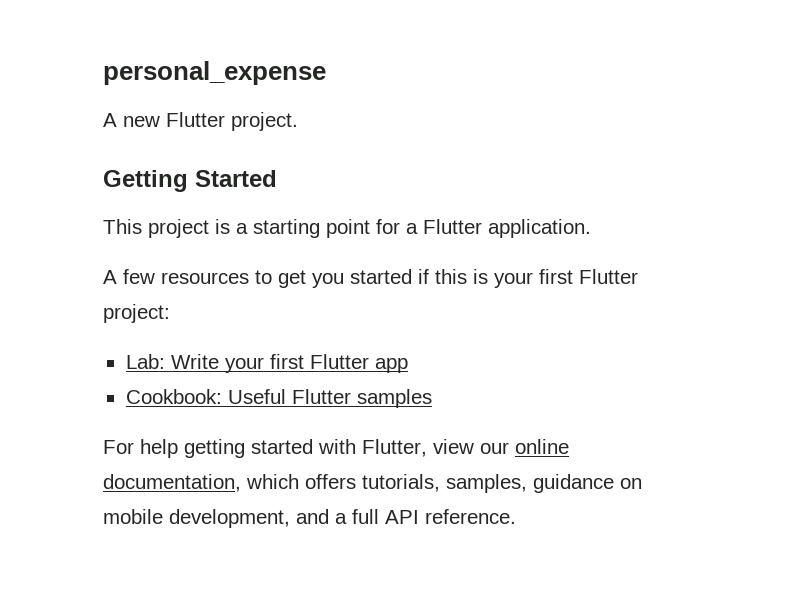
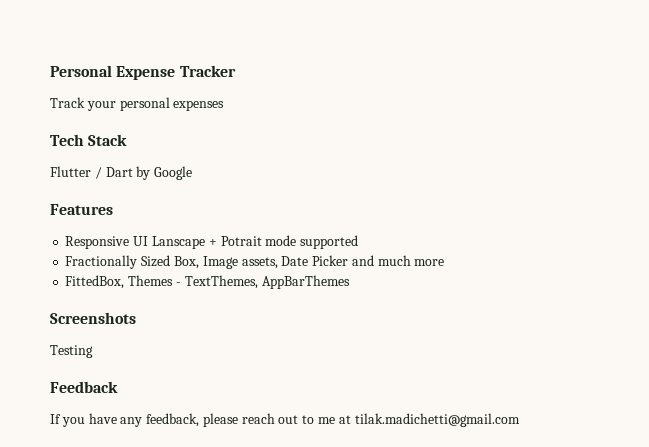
[103,61,326,85] [103,112,298,131] [103,170,277,192] [103,219,591,238] [103,269,638,288] [103,304,170,323] [125,354,408,373] [125,389,432,408] [103,439,569,458] [103,474,642,493] [103,509,516,528] personal_expense // A new Flutter project. // Getting Started // This project is a starting point for a Flutter application. // A few resources to get you started if this is your first Flutter project: // Lab: Write your first Flutter app // Cookbook: Useful Flutter samples // For help getting started with Flutter, view our online documentation, which offers tutorials, samples, guidance on mobile development, and a full API reference. -> [50,65,236,80] [50,97,225,111] [50,134,128,146] [50,166,193,180] [50,204,113,215] [65,235,359,249] [65,255,445,269] [65,275,350,289] [50,312,136,324] [50,345,93,358] [50,381,118,393] [50,413,520,427] Personal Expense Tracker // Track your personal expenses // Tech Stack // Flutter / Dart by Google // Features // Responsive UI Lanscape + Potrait mode supported // Fractionally Sized Box, Image assets, Date Picker and much more // FittedBox, Themes - TextThemes, AppBarThemes // Screenshots // Testing // Feedback // If you have any feedback, please reach out to me at tilak.madichetti@gmail.com

